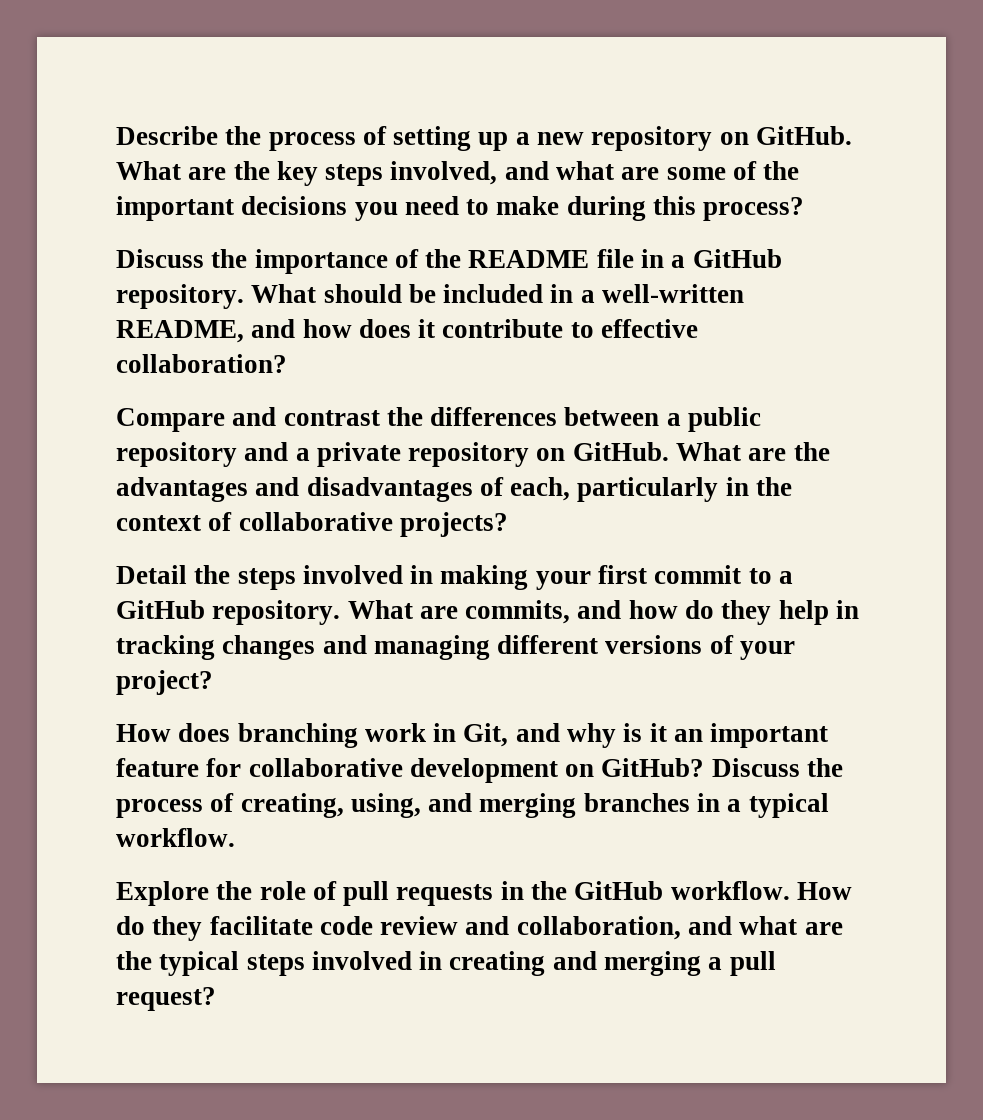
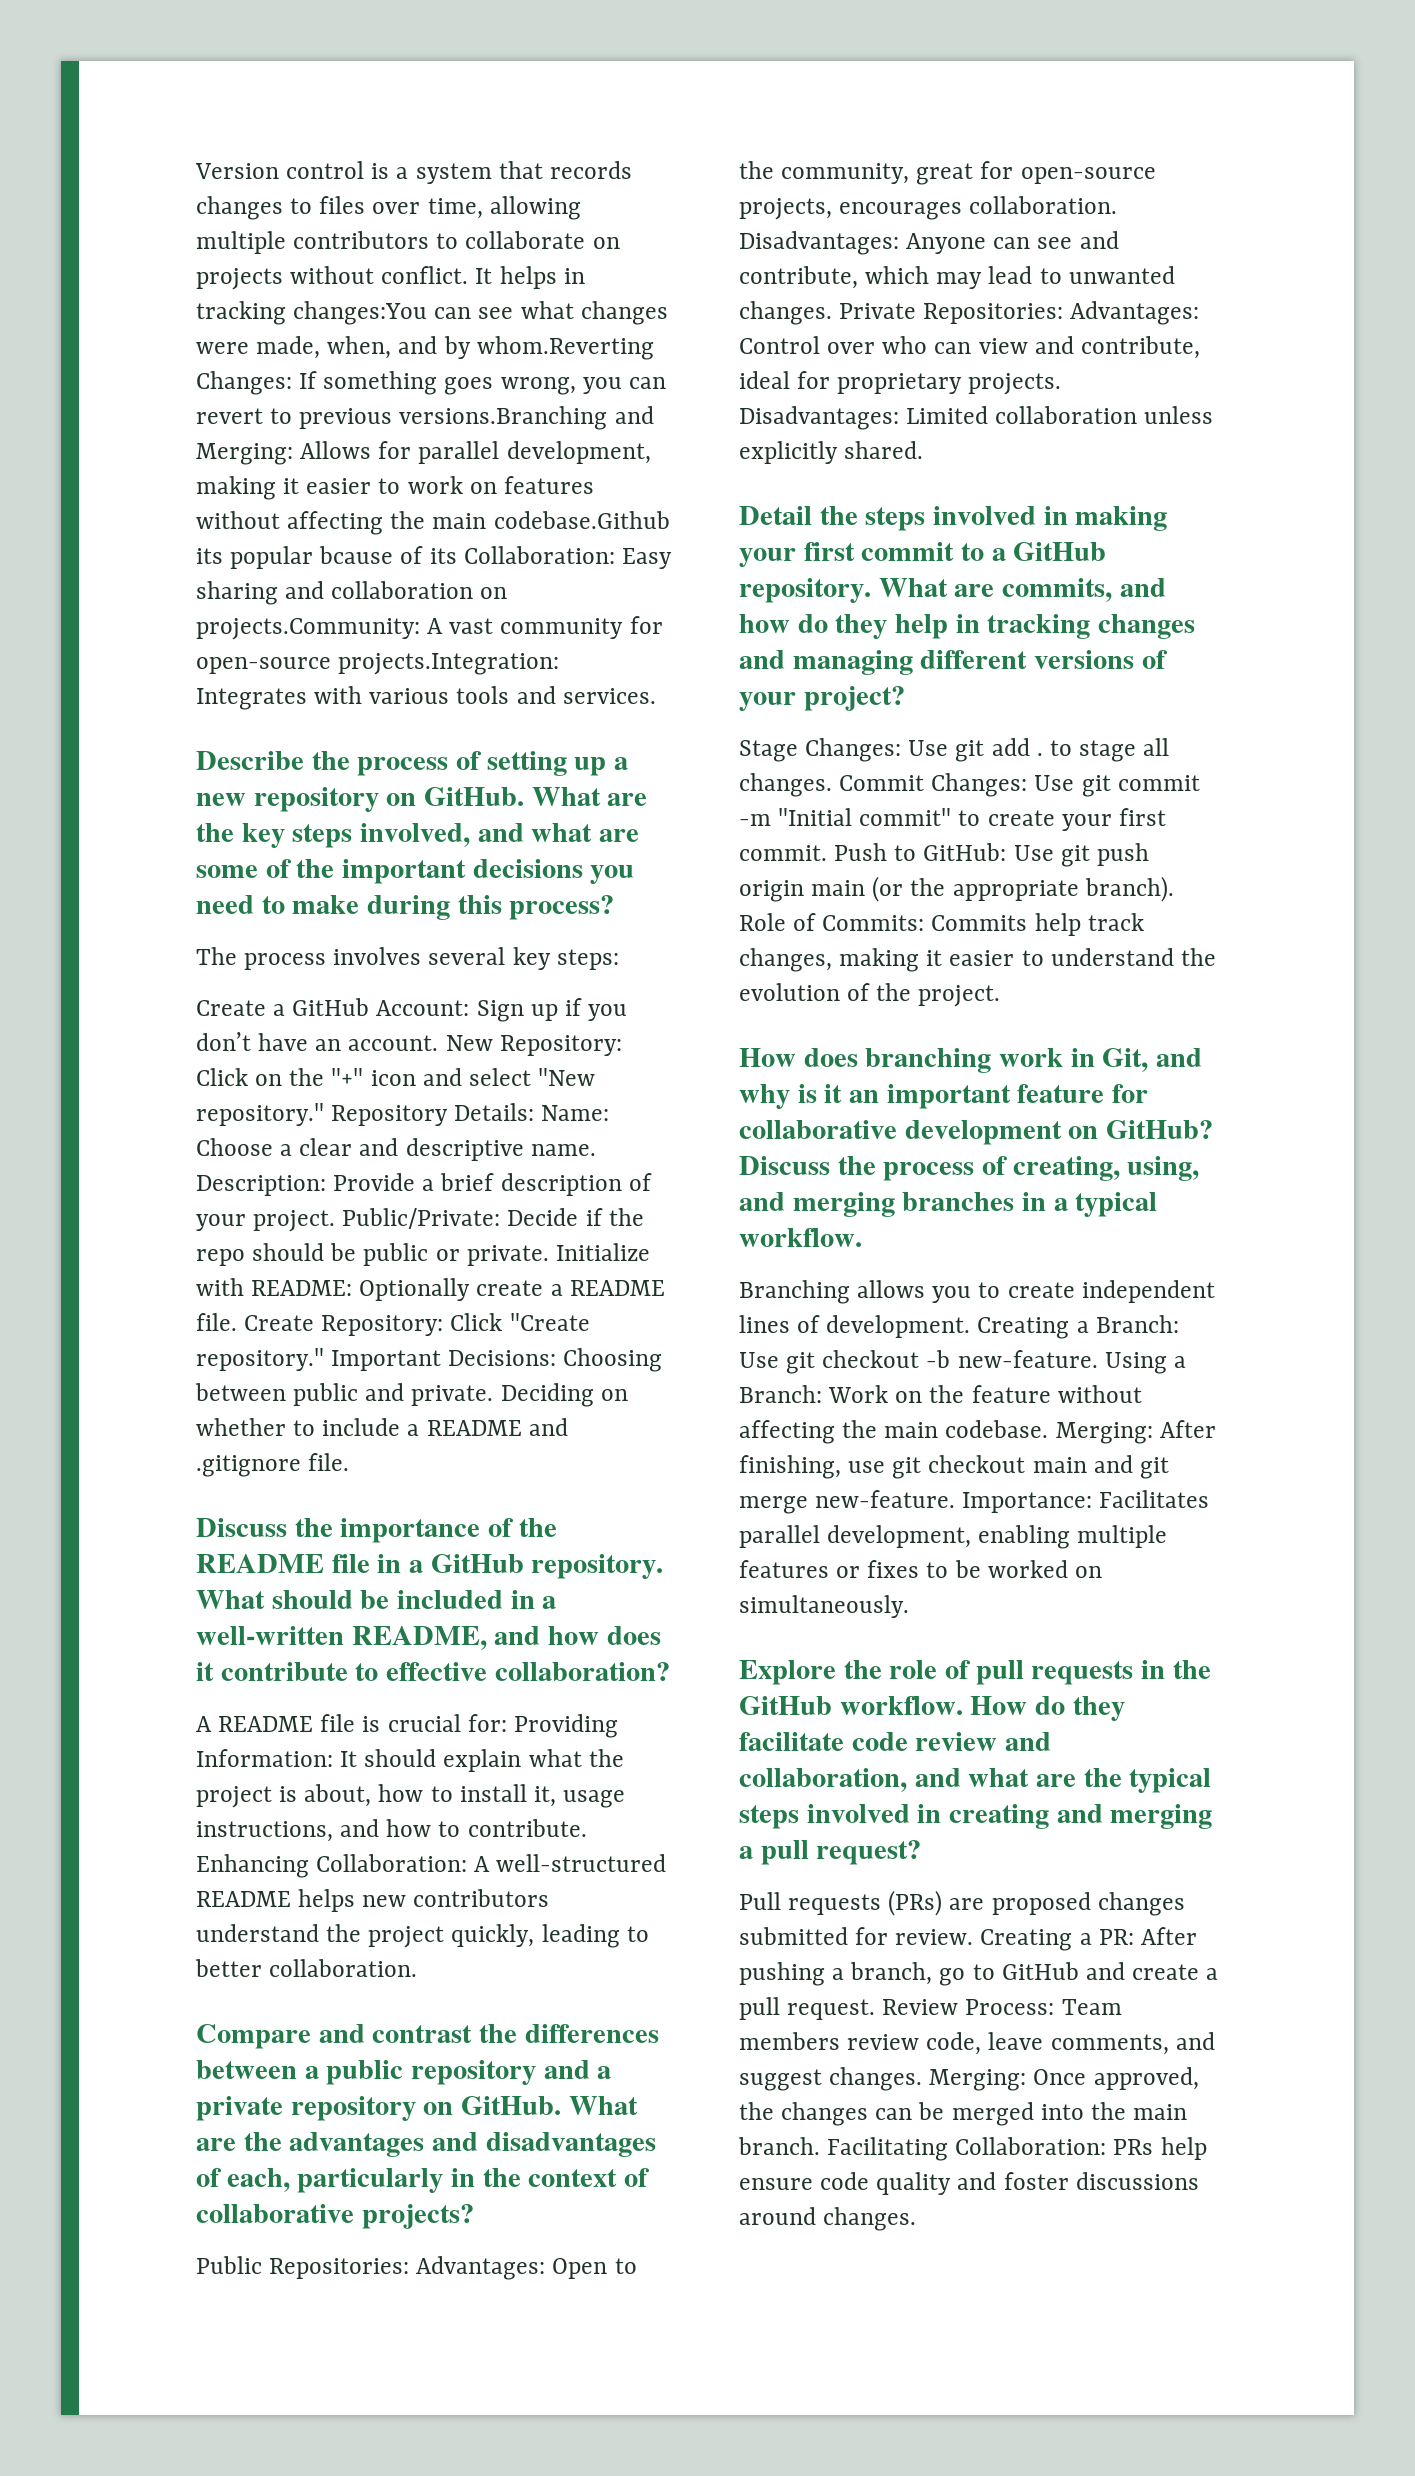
(116, 135) none -> [195,161,632,184] [196,196,581,220] [196,231,620,254] [196,266,585,290] [196,301,668,325] [196,336,654,360] [196,371,666,395] [196,406,654,430] [196,441,651,465] [196,476,594,500] [196,511,670,535] [196,546,672,569] [196,581,508,605] [196,616,663,640] [196,653,560,675] [196,686,656,710] Version control is a system that records changes to files over time, allowing multiple contributors to collaborate on projects without conflict. It helps in tracking changes:You can see what changes were made, when, and by whom.Reverting Changes: If something goes wrong, you can revert to previous versions.Branching and Merging: Allows for parallel development, making it easier to work on features without affecting the main codebase.Github its popular bcause of its Collaboration: Easy sharing and collaboration on projects.Community: A vast community for open-source projects.Integration: Integrates with various tools and services. //
(805, 209) none -> [196,947,619,970] [196,998,628,1022] [196,1032,622,1056] [196,1068,596,1086] [196,1103,610,1126] [196,1138,596,1161] [196,1173,652,1196] [196,1208,644,1232] [196,1243,650,1266] [196,1278,665,1301] [196,1313,590,1336] [196,1348,663,1372] [195,1383,628,1407] [196,1418,568,1436] [196,1453,350,1477] // The process involves several key steps: // Create a GitHub Account: Sign up if you don’t have an account. New Repository: Click on the "+" icon and select "New repository." Repository Details: Name: Choose a clear and descriptive name. Description: Provide a brief description of your project. Public/Private: Decide if the repo should be public or private. Initialize with README: Optionally create a README file. Create Repository: Click "Create repository." Important Decisions: Choosing between public and private. Deciding on whether to include a README and .gitignore file.
(287, 363) none -> [196,1714,618,1738] [196,1749,624,1772] [196,1784,626,1808] [196,1819,587,1842] [196,1854,667,1878] [196,1889,550,1912] [196,1924,649,1948] [195,1959,418,1977] // A README file is crucial for: Providing Information: It should explain what the project is about, how to install it, usage instructions, and how to contribute. Enhancing Collaboration: A well-structured README helps new contributors understand the project quickly, leading to better collaboration.
(508, 524) none -> [196,2256,637,2280] [739,161,1156,185] [739,196,1118,220] [739,231,1119,255] [739,266,1175,289] [739,301,1200,325] [739,336,1200,359] [739,371,1062,395] [739,406,1214,430] [739,441,924,464] // Public Repositories: Advantages: Open to the community, great for open-source projects, encourages collaboration. Disadvantages: Anyone can see and contribute, which may lead to unwanted changes. Private Repositories: Advantages: Control over who can view and contribute, ideal for proprietary projects. Disadvantages: Limited collaboration unless explicitly shared.
(213, 682) none -> [739,738,1170,762] [739,773,1200,797] [739,808,1166,831] [739,843,1149,867] [739,876,1174,902] [739,913,1144,936] [739,948,1216,972] [739,983,1001,1007] // Stage Changes: Use git add . to stage all changes. Commit Changes: Use git commit -m "Initial commit" to create your first commit. Push to GitHub: Use git push origin main (or the appropriate branch). Role of Commits: Commits help track changes, making it easier to understand the evolution of the project.
(235, 837) none -> [739,1280,1215,1304] [739,1315,1179,1339] [739,1350,1186,1374] [739,1385,1142,1403] [739,1420,1216,1444] [739,1455,1169,1479] [739,1490,1210,1514] [739,1525,1168,1549] [739,1560,1102,1578] [739,1595,909,1618] // Branching allows you to create independent lines of development. Creating a Branch: Use git checkout -b new-feature. Using a Branch: Work on the feature without affecting the main codebase. Merging: After finishing, use git checkout main and git merge new-feature. Importance: Facilitates parallel development, enabling multiple features or fixes to be worked on simultaneously.
(216, 999) none -> [739,1890,1185,1916] [739,1927,1197,1951] [739,1962,1219,1986] [739,1997,1122,2020] [739,2032,1215,2055] [739,2067,1199,2091] [739,2102,1188,2126] [738,2137,1207,2161] [739,2172,1199,2195] [739,2207,917,2231] // Pull requests (PRs) are proposed changes submitted for review. Creating a PR: After pushing a branch, go to GitHub and create a pull request. Review Process: Team members review code, leave comments, and suggest changes. Merging: Once approved, the changes can be merged into the main branch. Facilitating Collaboration: PRs help ensure code quality and foster discussions around changes.

